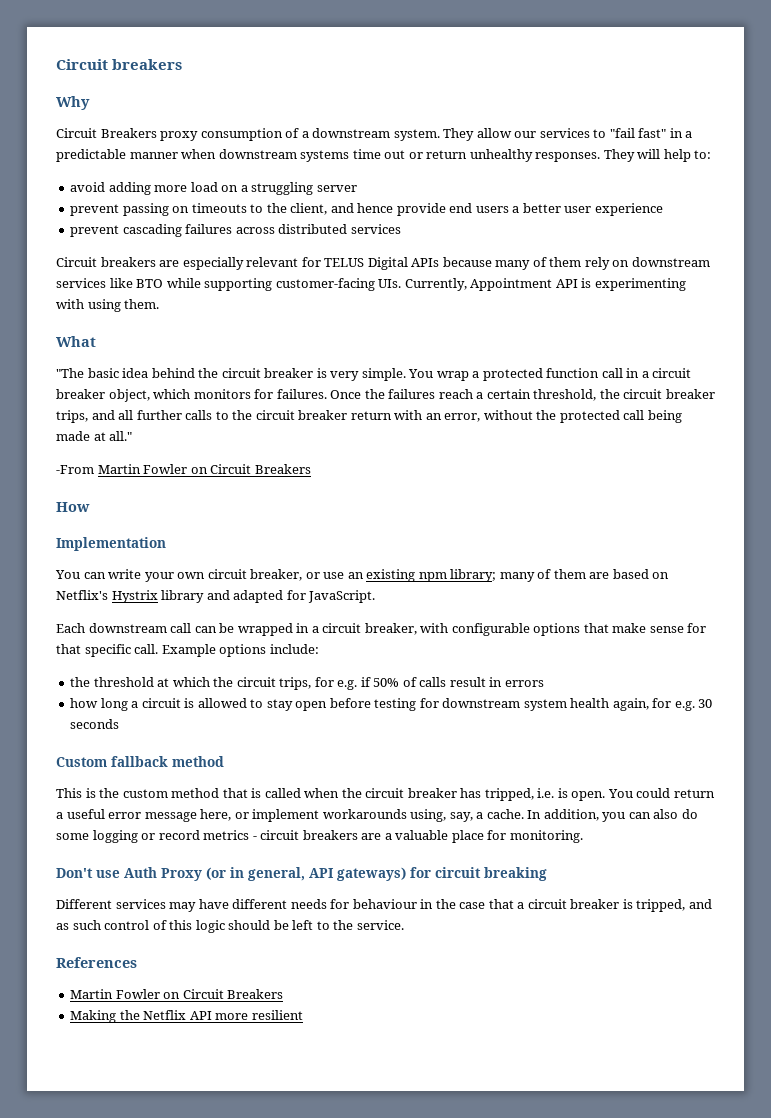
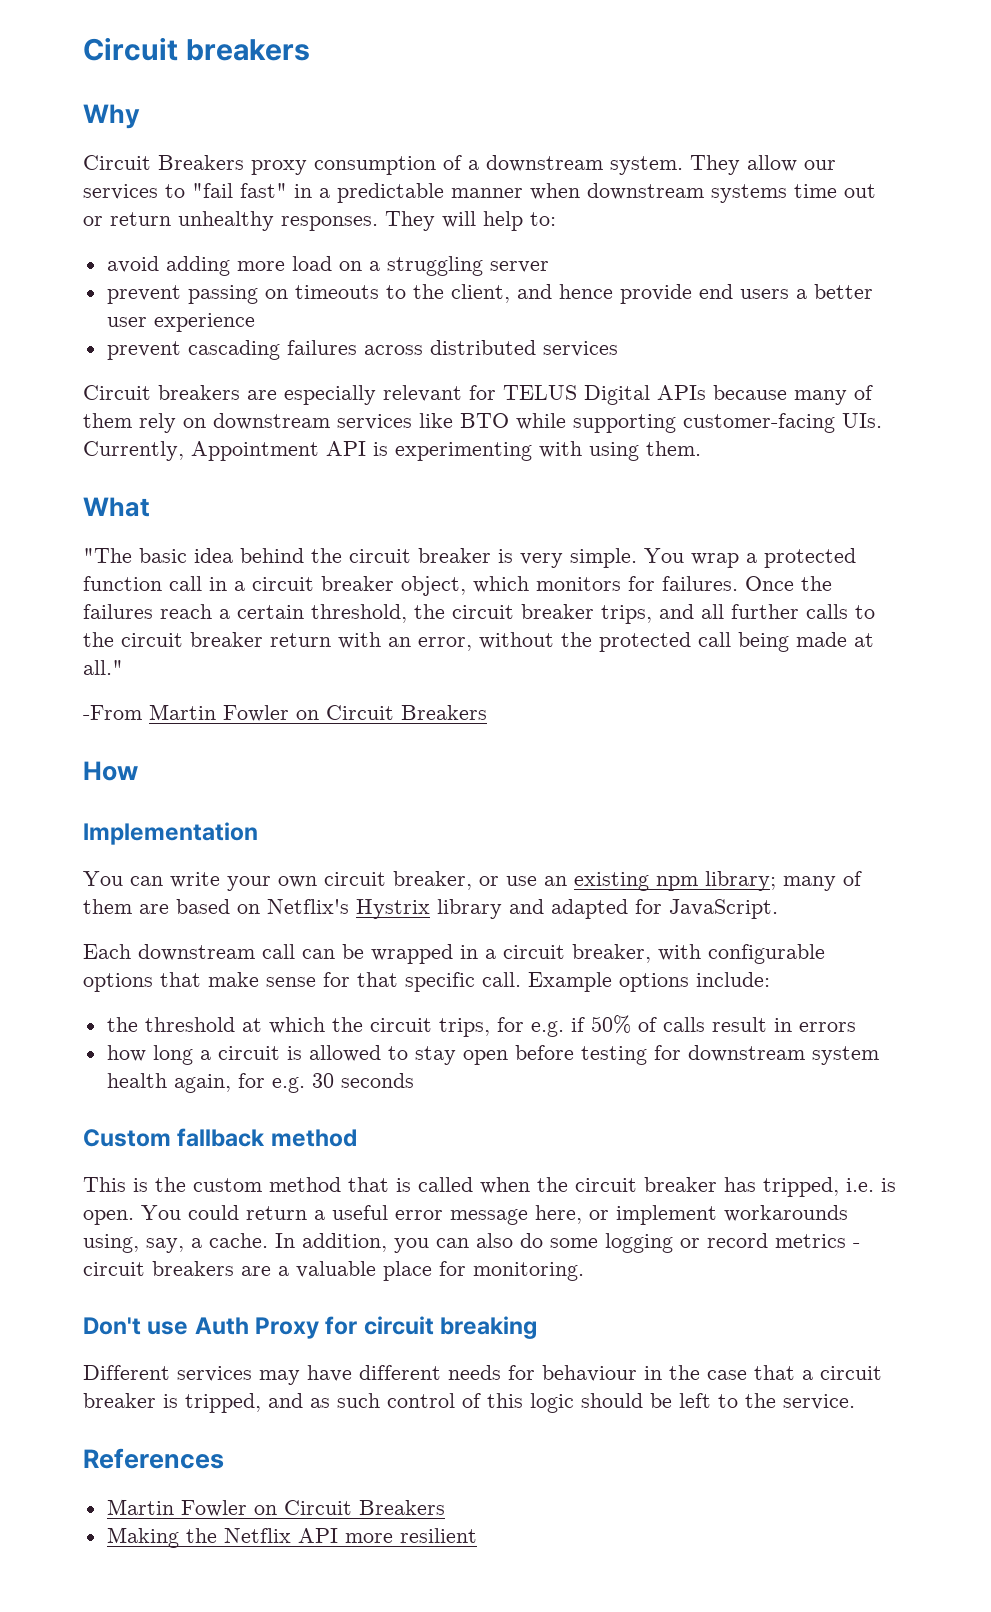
[206,867,406,881] (or in general, API gateways) -> (320, 1328) none

